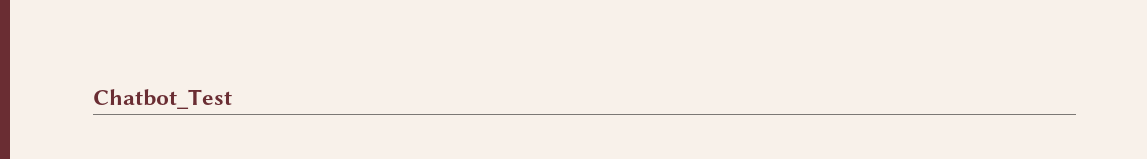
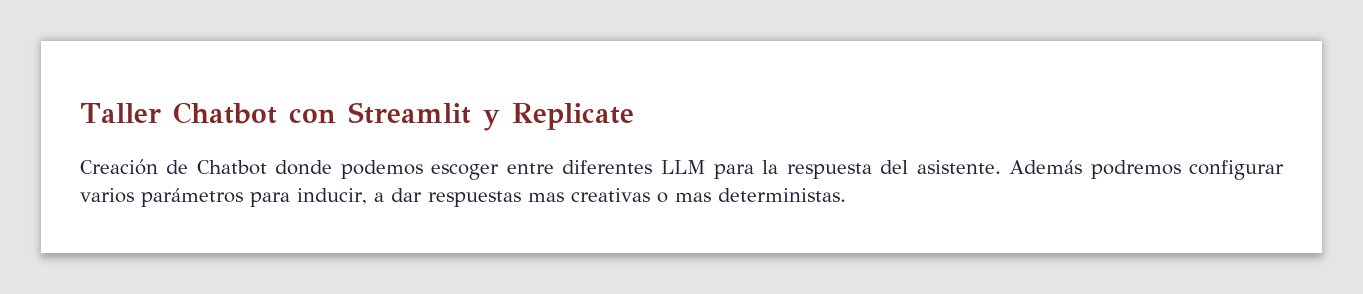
[93,89,232,109] Chatbot_Test -> [80,102,634,131] [80,159,1284,180] [80,188,846,207] Taller Chatbot con Streamlit y Replicate // Creación de Chatbot donde podemos escoger entre diferentes LLM para la respuesta del asistente. Además podremos configurar varios parámetros para inducir, a dar respuestas mas creativas o mas deterministas.

